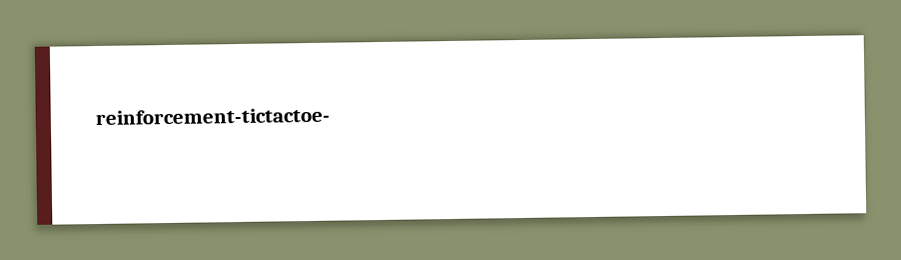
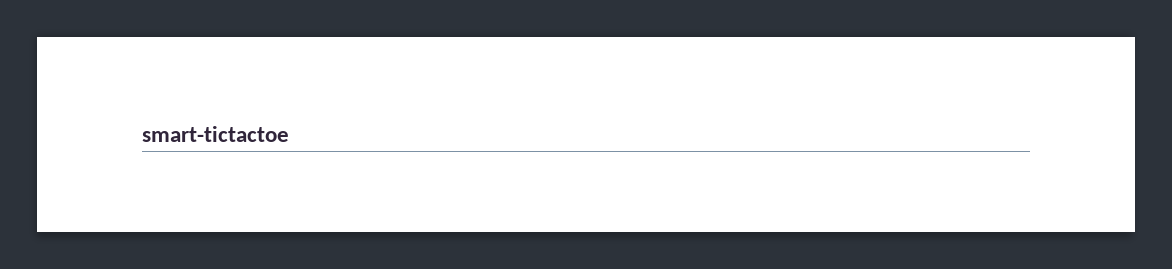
[95,107,330,126] reinforcement-tictactoe- -> [142,126,289,142] smart-tictactoe

